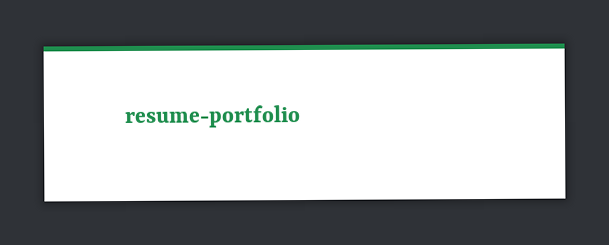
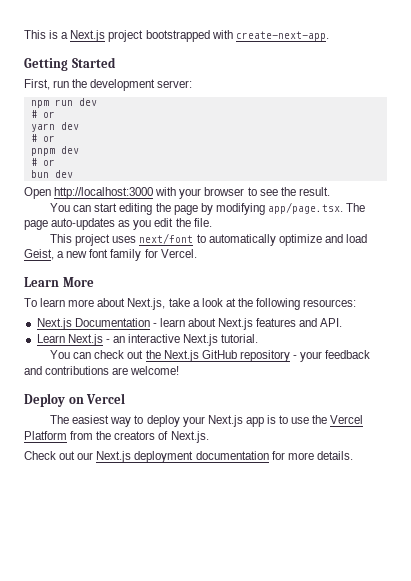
[124,105,301,129] resume-portfolio -> [24,30,329,42] [24,57,116,71] [24,79,193,91] [30,98,97,108] [30,110,55,118] [30,122,79,132] [30,134,55,142] [30,146,79,156] [30,158,55,166] [30,170,73,178] [24,187,330,199] [50,202,366,215] [24,218,212,230] [50,233,367,246] [24,249,197,261] [24,277,94,287] [24,298,357,310] [36,318,343,330] [36,334,259,346] [50,350,371,362] [24,366,180,375] [24,393,126,407] [50,415,364,427] [24,431,209,443] [24,451,353,463] This is a Next.js project bootstrapped with create-next-app. // Getting Started // First, run the development server: // npm run dev // # or // yarn dev // # or // pnpm dev // # or // bun dev // Open http://localhost:3000 with your browser to see the result. // You can start editing the page by modifying app/page.tsx. The page auto-updates as you edit the file. // This project uses next/font to automatically optimize and load Geist, a new font family for Vercel. // Learn More // To learn more about Next.js, take a look at the following resources: // Next.js Documentation - learn about Next.js features and API. // Learn Next.js - an interactive Next.js tutorial. // You can check out the Next.js GitHub repository - your feedback and contributions are welcome! // Deploy on Vercel // The easiest way to deploy your Next.js app is to use the Vercel Platform from the creators of Next.js. // Check out our Next.js deployment documentation for more details.

